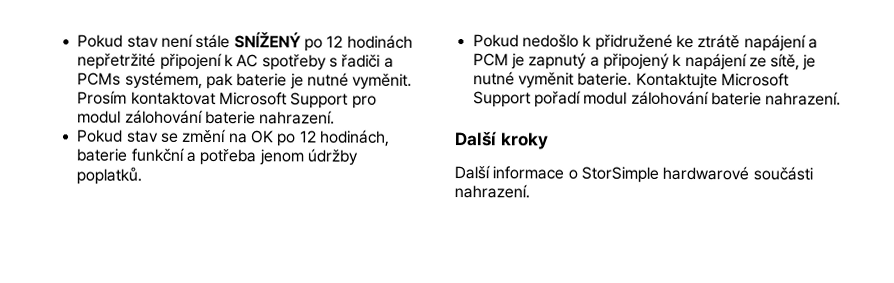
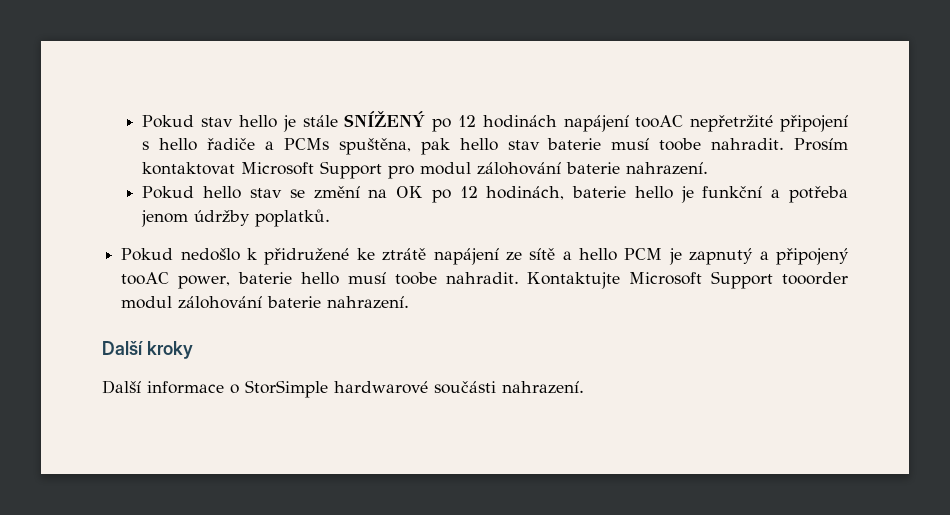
[77,33,195,48] Pokud stav není -> [142,115,296,132] Pokud stav hello je
[77,52,394,71] [77,71,413,90] nepřetržité připojení k AC spotřeby s řadiči a PCMs systémem, pak baterie je nutné vyměnit. -> [563,115,849,132] [142,138,785,155] napájení tooAC nepřetržité připojení s hello řadiče a PCMs spuštěna, pak hello stav baterie musí toobe nahradit.
(124, 136) none -> [203,186,242,199] hello
(128, 155) none -> [634,186,694,203] hello je
[807,38,818,49] a -> [505,248,618,261] ze sítě a hello
[672,52,817,71] [472,71,633,89] k napájení ze sítě, je nutné vyměnit baterie. -> [121,272,519,289] tooAC power, baterie hello musí toobe nahradit.
[533,90,582,108] pořadí -> [782,272,848,285] tooorder

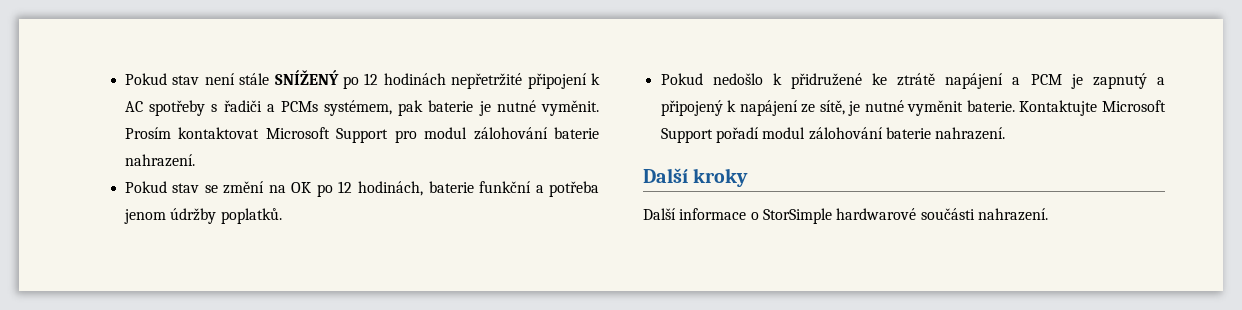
[142,115,296,132] Pokud stav hello je -> [124,73,235,85] Pokud stav není
[563,115,849,132] [142,138,785,155] napájení tooAC nepřetržité připojení s hello řadiče a PCMs spuštěna, pak hello stav baterie musí toobe nahradit. -> [451,73,601,89] [124,100,599,116] nepřetržité připojení k AC spotřeby s řadiči a PCMs systémem, pak baterie je nutné vyměnit.
[203,186,242,199] hello -> (167, 187) none
[634,186,694,203] hello je -> (474, 187) none
[505,248,618,261] ze sítě a hello -> [1012,77,1021,85] a
[121,272,519,289] tooAC power, baterie hello musí toobe nahradit. -> [727,100,1015,116] k napájení ze sítě, je nutné vyměnit baterie.
[782,272,848,285] tooorder -> [715,127,759,143] pořadí

